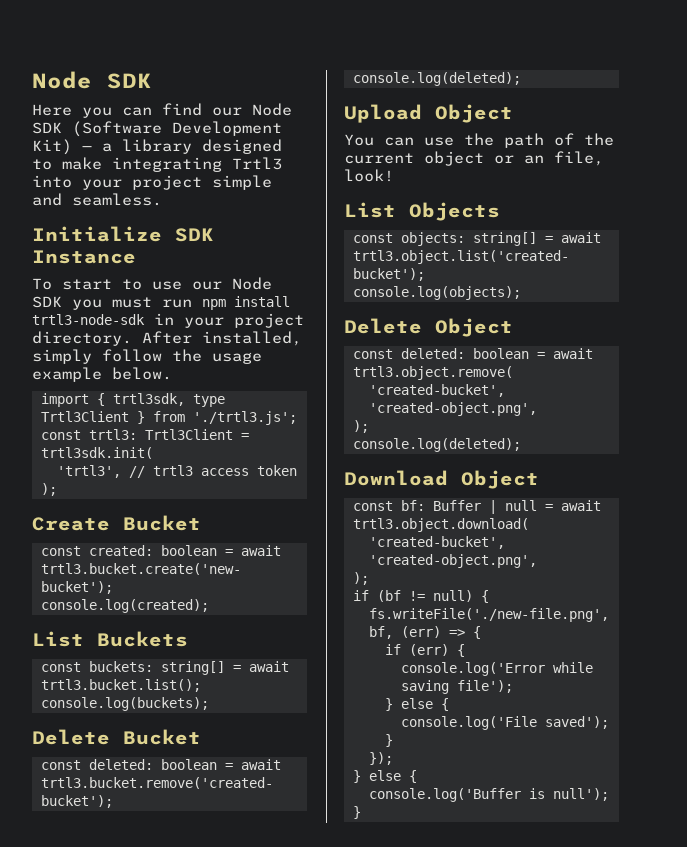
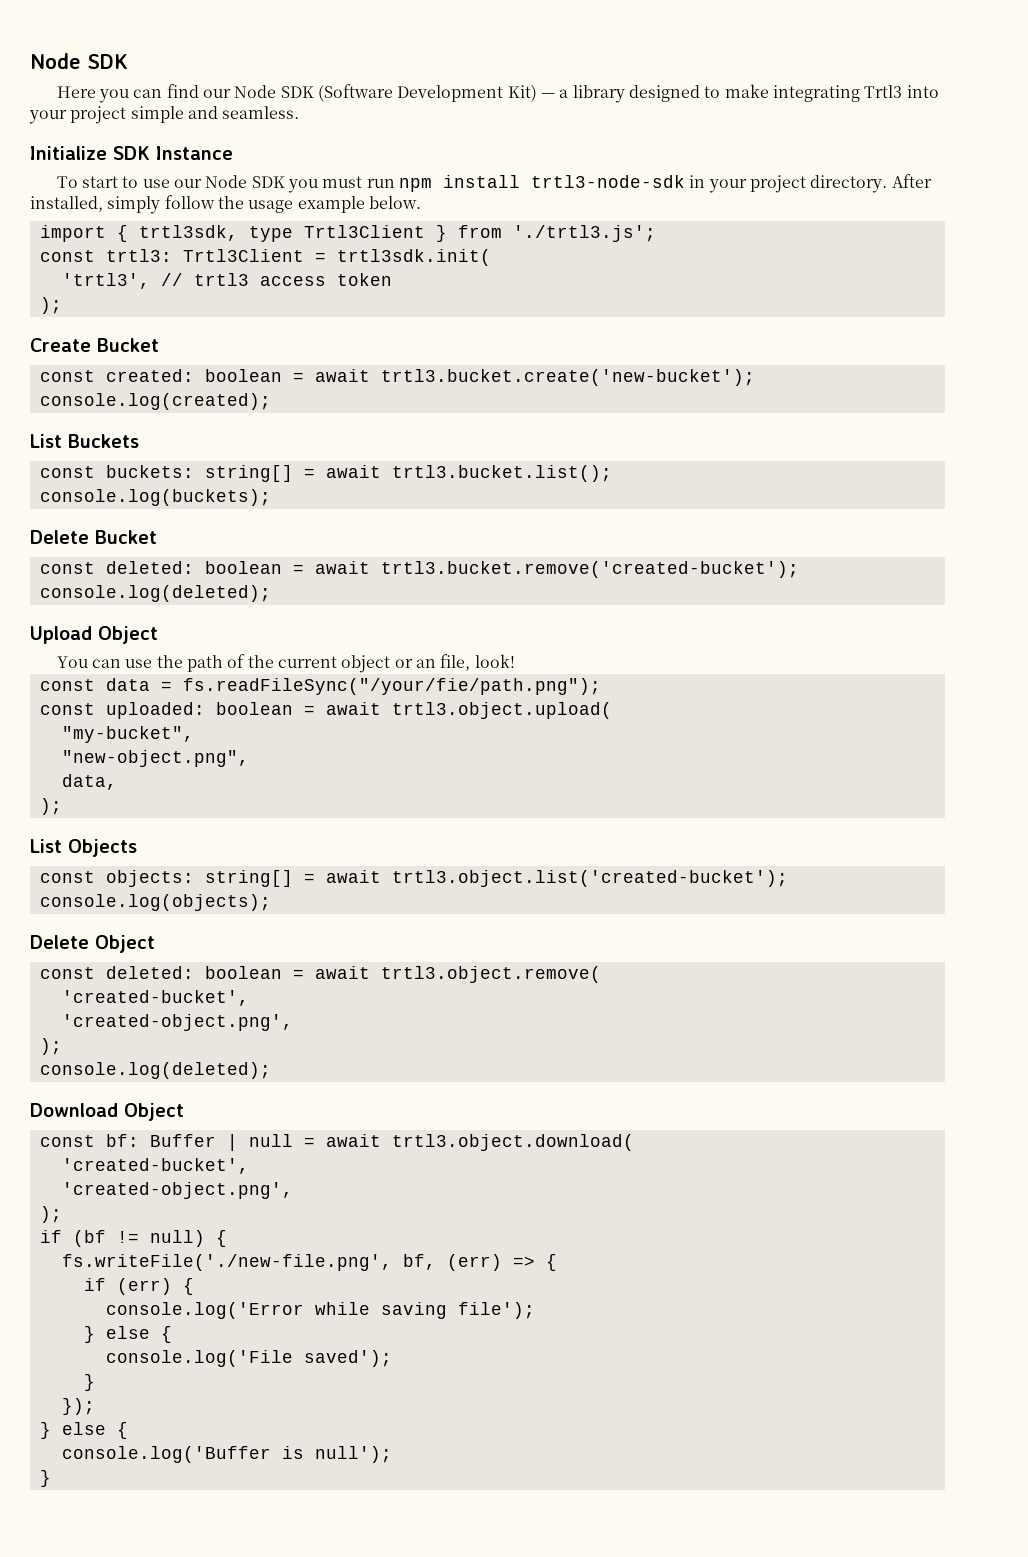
(394, 175) none -> [39,678,601,695] [39,702,612,719] [61,726,194,743] [61,750,249,767] [61,774,117,790] [39,798,62,815] // const data = fs.readFileSync("/your/fie/path.png"); // const uploaded: boolean = await trtl3.object.upload( // "my-bucket", // "new-object.png", // data, // );

